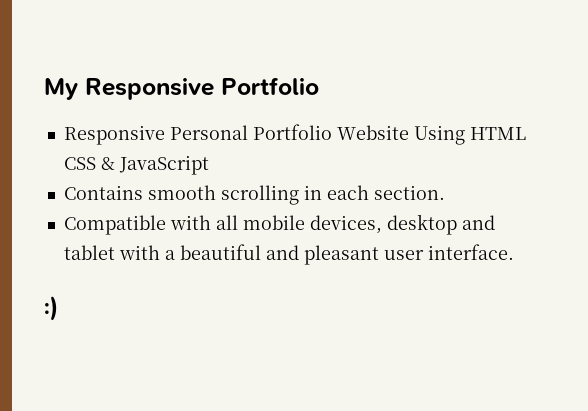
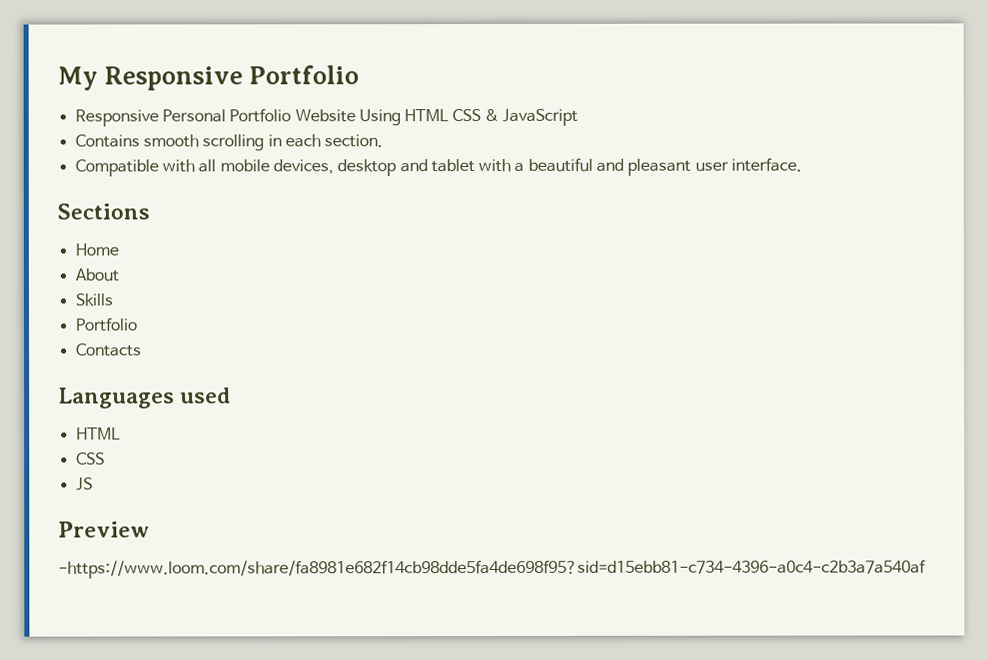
[44,296,58,321] :) -> [57,203,150,220] [74,243,119,256] [74,268,119,282] [74,293,113,307] [74,317,138,332] [75,343,142,357] [58,387,232,409] [75,427,121,441] [75,452,105,465] [75,477,93,491] [58,521,150,538] [58,559,926,579] Sections // Home // About // Skills // Portfolio // Contacts // Languages used // HTML // CSS // JS // Preview // -https://www.loom.com/share/fa8981e682f14cb98dde5fa4de698f95?sid=d15ebb81-c734-4396-a0c4-c2b3a7a540af

